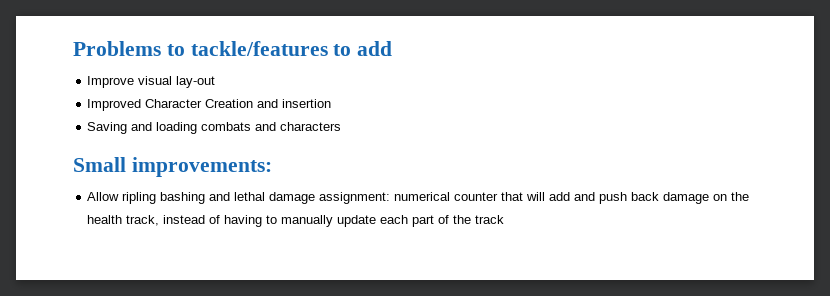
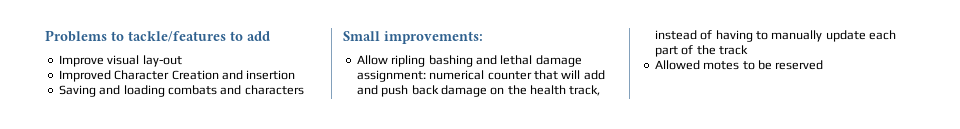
(505, 219) none -> [654,60,824,70] // Allowed motes to be reserved

